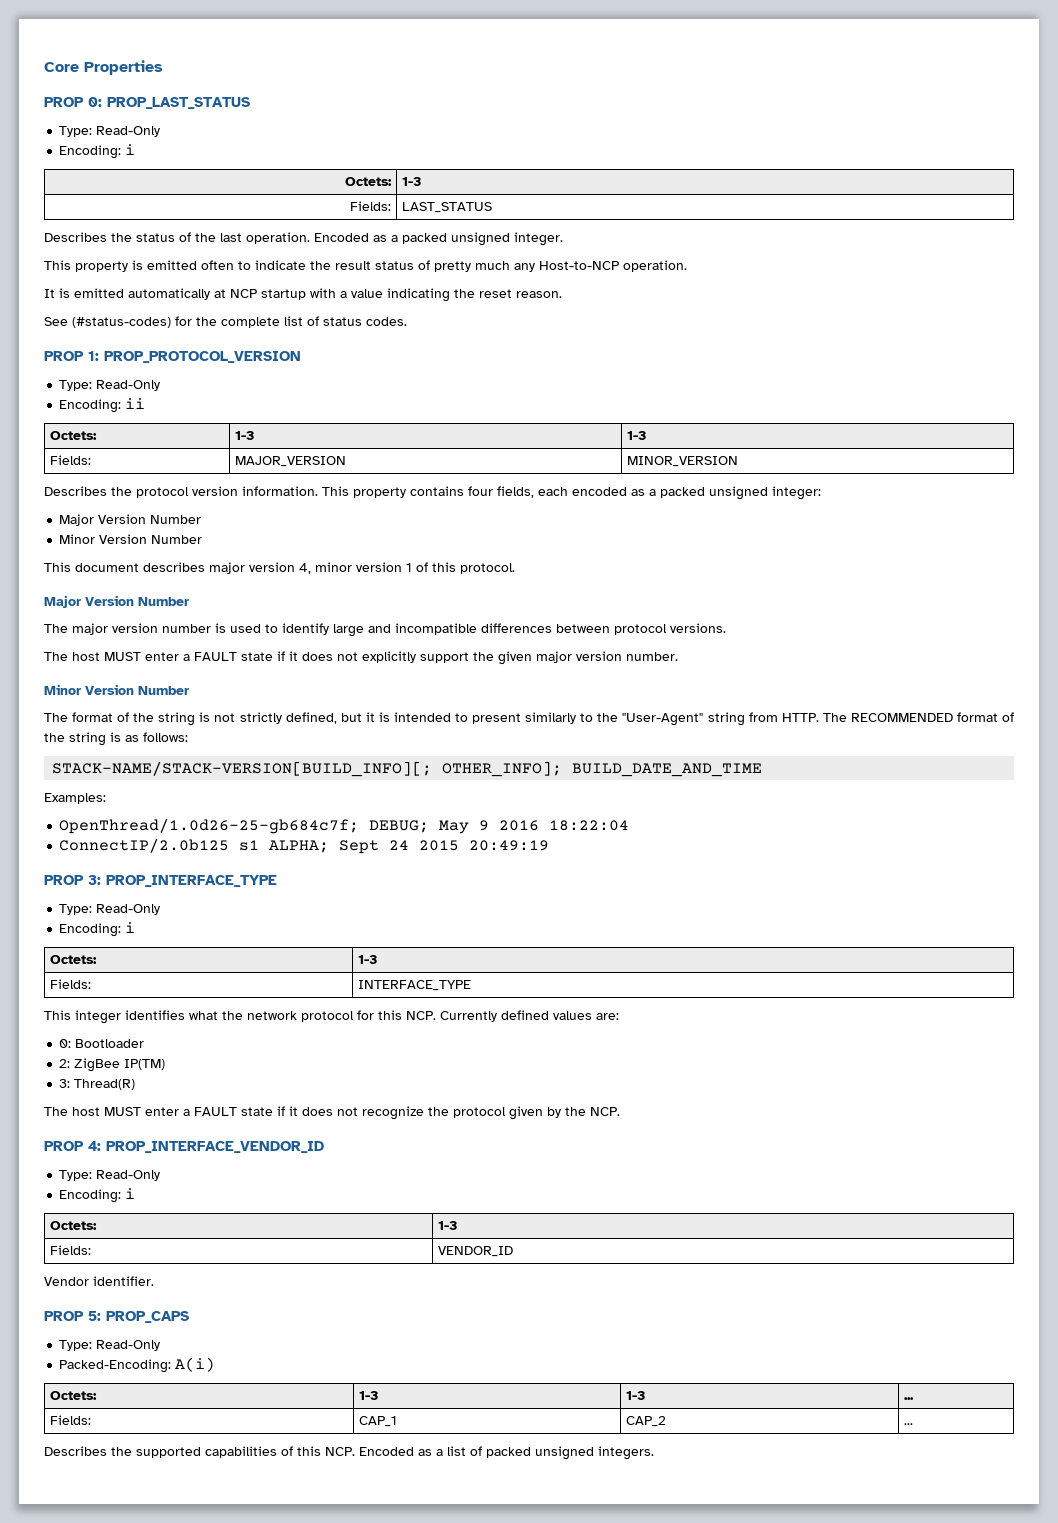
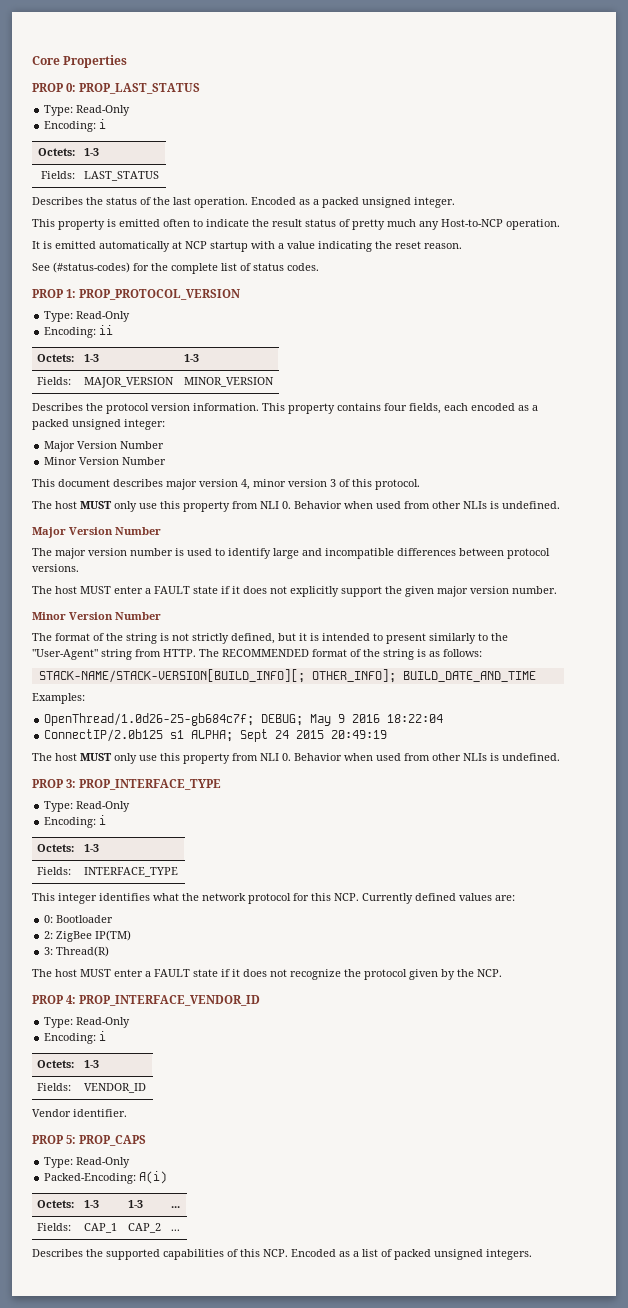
[406,563,412,572] 1 -> [330,479,336,487] 3
(515, 568) none -> [32,501,560,512] // The host MUST only use this property from NLI 0. Behavior when used from other NLIs is undefined.
(550, 845) none -> [32,753,560,764] // The host MUST only use this property from NLI 0. Behavior when used from other NLIs is undefined.

